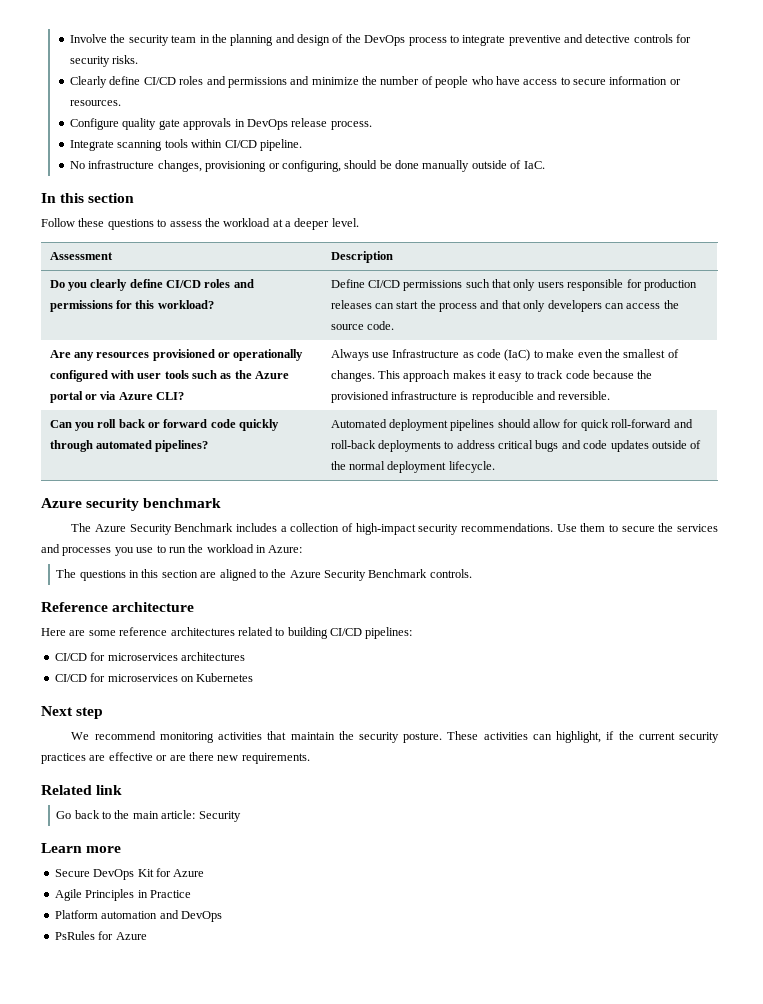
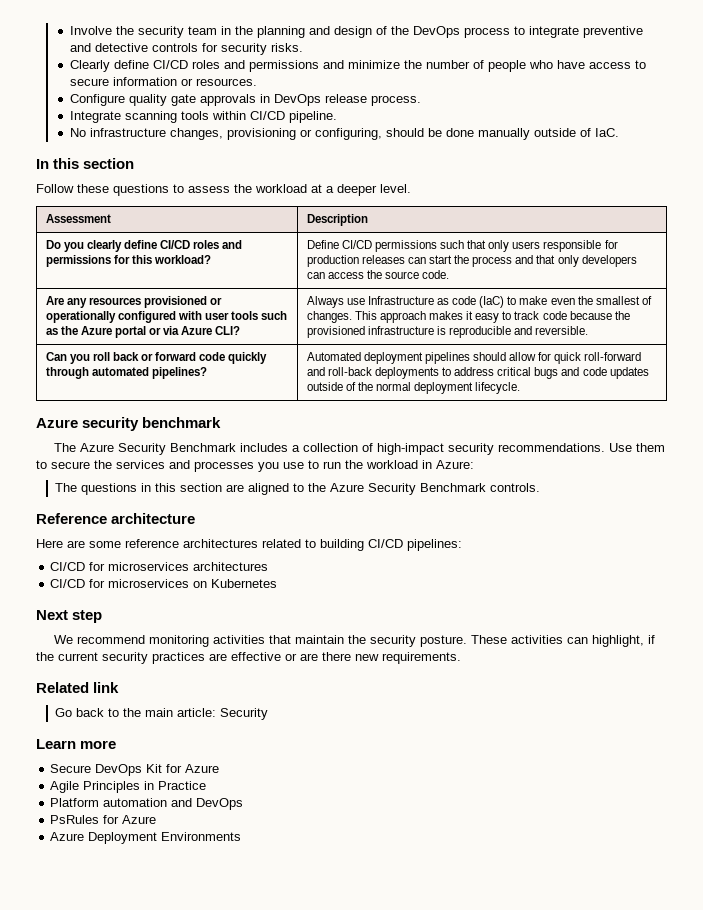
(147, 936) none -> [50,832,242,844] // Azure Deployment Environments

